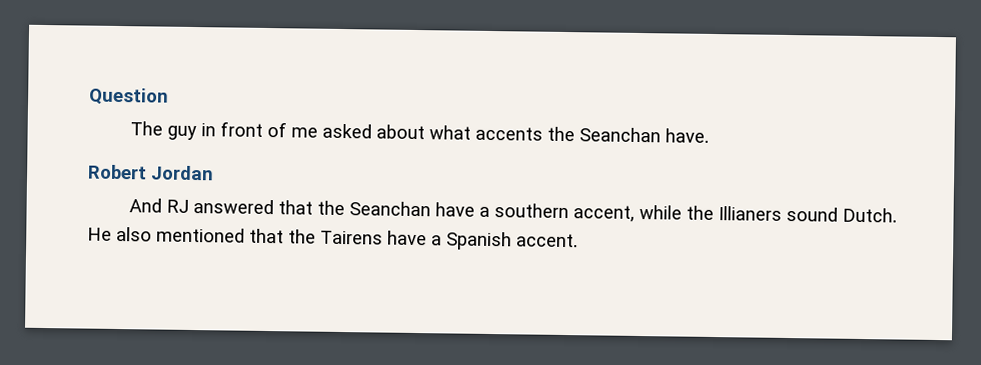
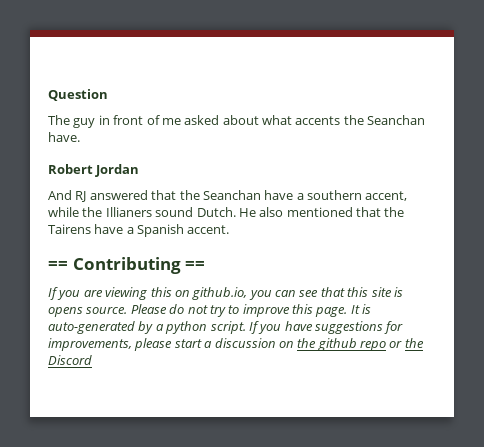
(578, 240) none -> [48,257,206,274] [48,287,403,300] [48,304,372,317] [48,321,404,334] [48,338,424,351] [48,355,92,365] // == Contributing == // If you are viewing this on github.io, you can see that this site is opens source. Please do not try to improve this page. It is auto-generated by a python script. If you have suggestions for improvements, please start a discussion on the github repo or the Discord

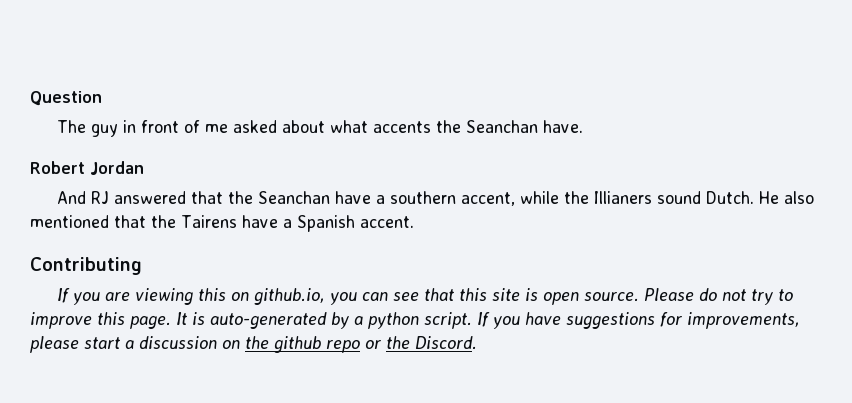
[48,261,68,270] == -> (414, 222) none
[185,261,206,270] == -> (142, 266) none
[48,307,83,317] opens -> [542,292,579,305] open
[48,355,92,365] Discord -> [415,336,477,350] Discord.

